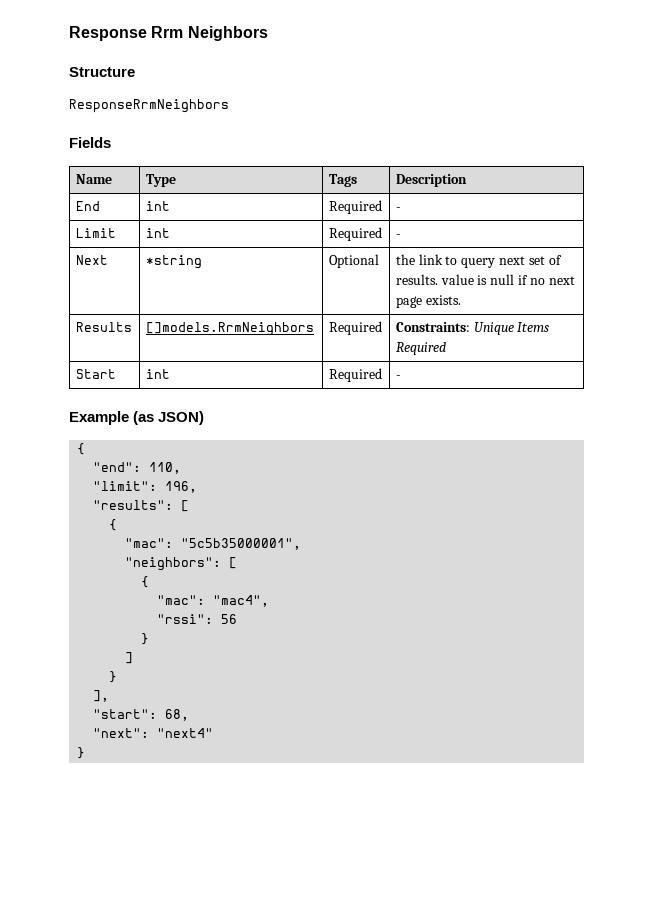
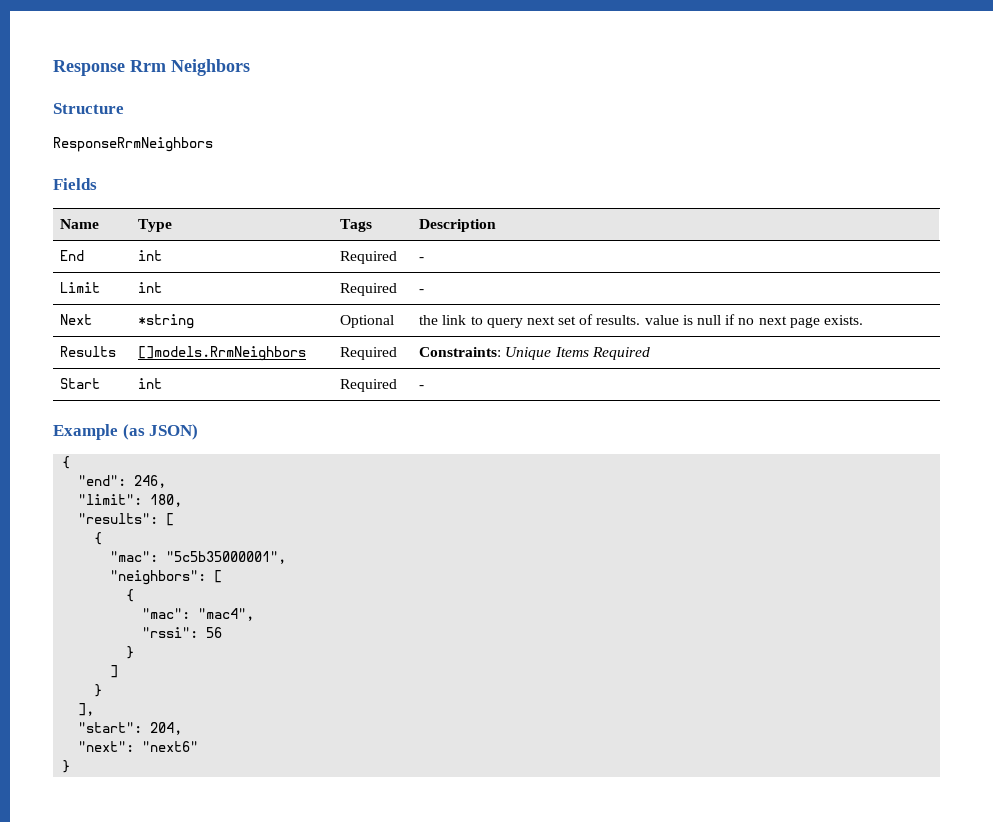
[149,462,182,474] 110, -> [134,475,167,488] 246,
[165,481,198,493] 196, -> [150,494,183,507] 180,
[165,709,190,721] 68, -> [150,722,183,735] 204,
[157,728,214,738] "next4" -> [142,741,199,752] "next6"

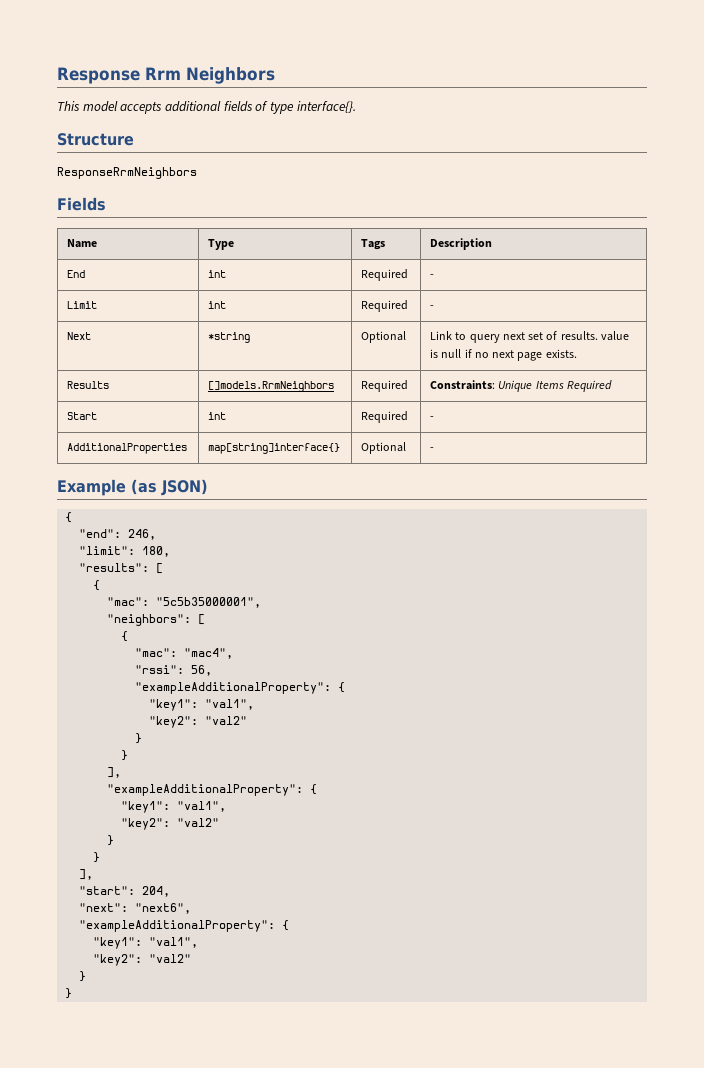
(250, 67) none -> [57,101,356,114] // This model accepts additional fields of type interface{}.
[419,315,467,325] the link -> [430,331,453,340] Link
(425, 387) none -> [67,443,188,454] [208,443,341,454] [361,442,407,454] [430,447,435,451] // AdditionalProperties | map[string]interface{} | Optional | -
[206,627,223,638] [126,646,135,659] [110,665,119,678] 56 // } // ] -> [191,665,213,676] [135,682,346,694] [149,699,255,711] [149,716,248,728] [135,733,143,744] [121,750,129,761] [107,767,122,778] [107,784,318,796] [121,801,227,813] [121,818,220,830] [107,835,115,846] 56, // "exampleAdditionalProperty": { // "key1": "val1", // "key2": "val2" // } // } // ], // "exampleAdditionalProperty": { // "key1": "val1", // "key2": "val2" // }
[142,741,199,752] [62,760,71,773] "next6" // } -> [135,903,192,914] [79,920,290,932] [93,937,199,949] [93,954,192,966] [79,971,87,982] [65,988,73,999] "next6", // "exampleAdditionalProperty": { // "key1": "val1", // "key2": "val2" // } // }

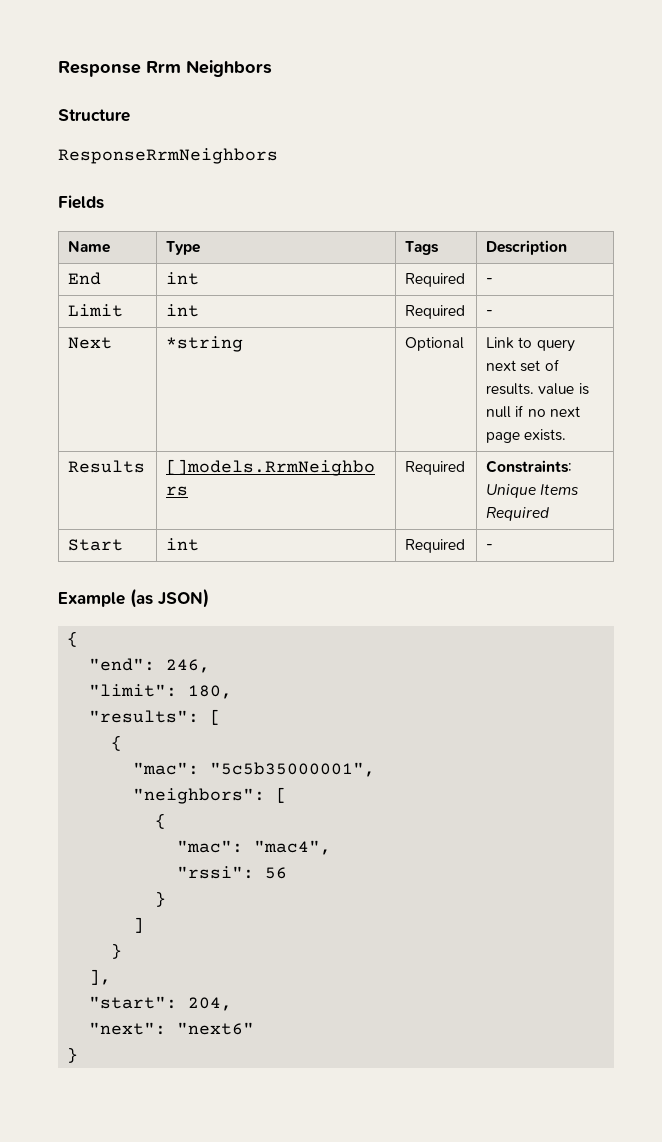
[57,101,356,114] // This model accepts additional fields of type interface{}. -> (272, 68) none
[67,443,188,454] [208,443,341,454] [361,442,407,454] [430,447,435,451] // AdditionalProperties | map[string]interface{} | Optional | - -> (494, 547) none
[191,665,213,676] [135,682,346,694] [149,699,255,711] [149,716,248,728] [135,733,143,744] [121,750,129,761] [107,767,122,778] [107,784,318,796] [121,801,227,813] [121,818,220,830] [107,835,115,846] 56, // "exampleAdditionalProperty": { // "key1": "val1", // "key2": "val2" // } // } // ], // "exampleAdditionalProperty": { // "key1": "val1", // "key2": "val2" // } -> [265,867,288,879] [155,891,167,907] [133,917,145,933] 56 // } // ]
[135,903,192,914] [79,920,290,932] [93,937,199,949] [93,954,192,966] [79,971,87,982] [65,988,73,999] "next6", // "exampleAdditionalProperty": { // "key1": "val1", // "key2": "val2" // } // } -> [177,1022,255,1035] [67,1047,79,1063] "next6" // }

